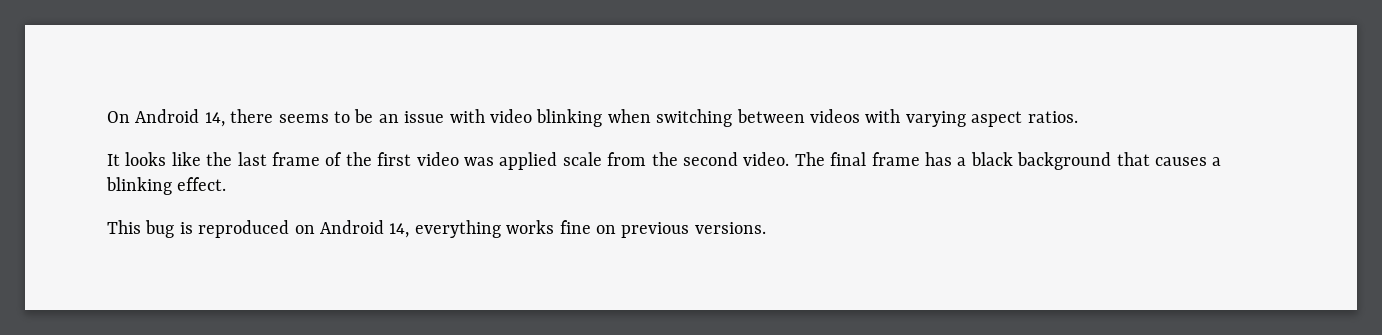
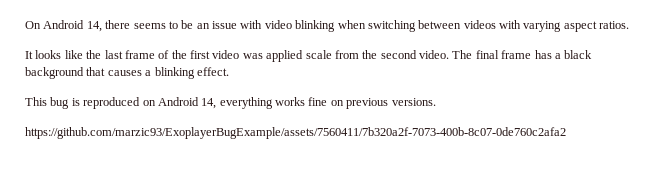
(766, 228) none -> [25,127,566,139] // https://github.com/marzic93/ExoplayerBugExample/assets/7560411/7b320a2f-7073-400b-8c07-0de760c2afa2

